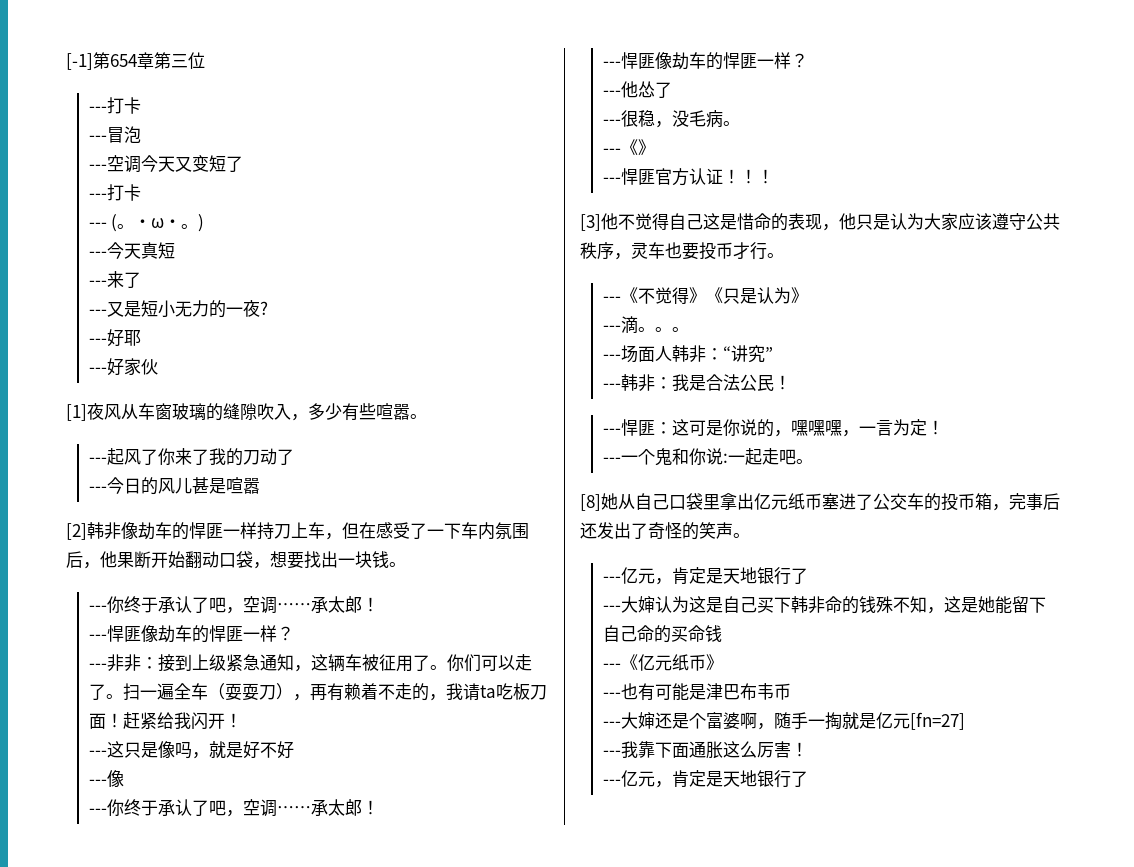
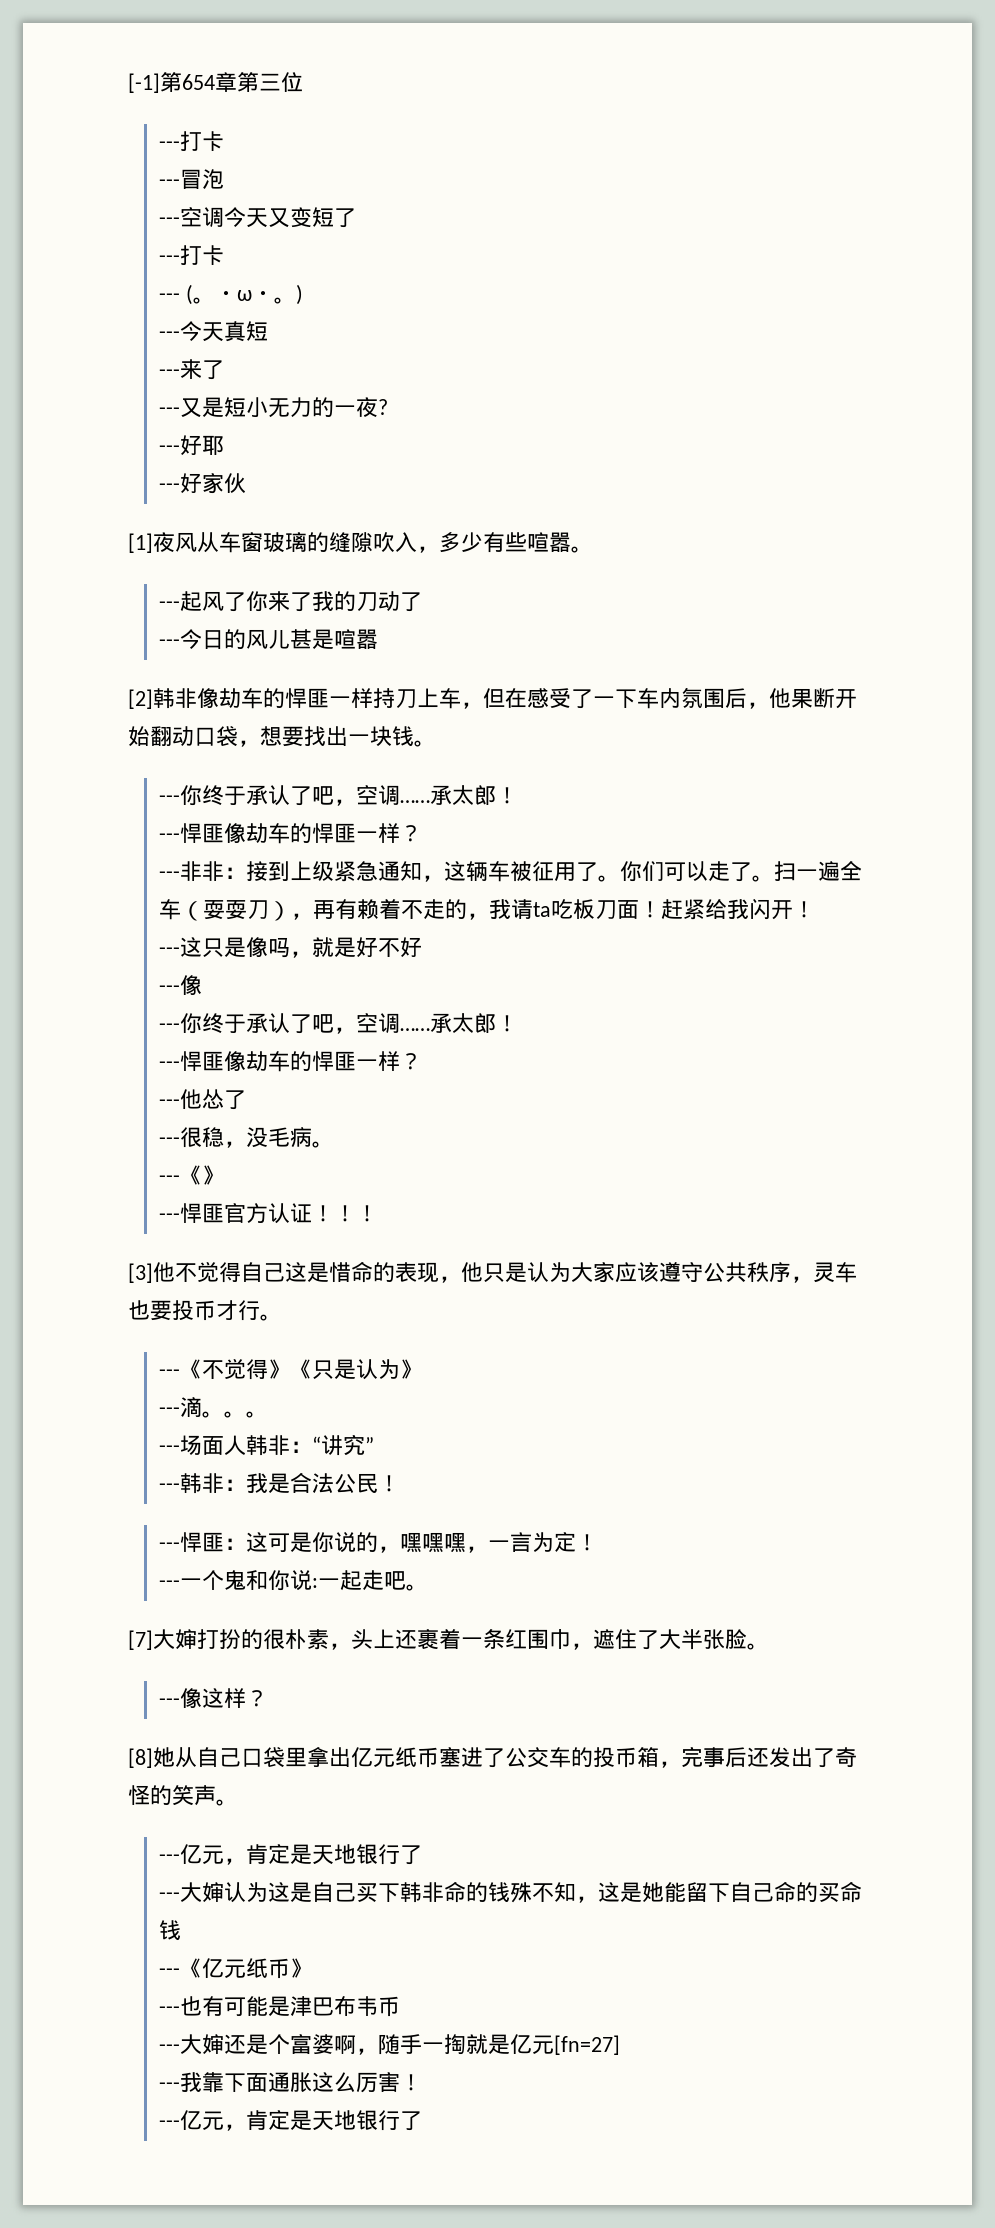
(813, 461) none -> [128,1628,769,1650] [158,1688,268,1708] // [7]大婶打扮的很朴素，头上还裹着一条红围巾，遮住了大半张脸。 // ---像这样？

